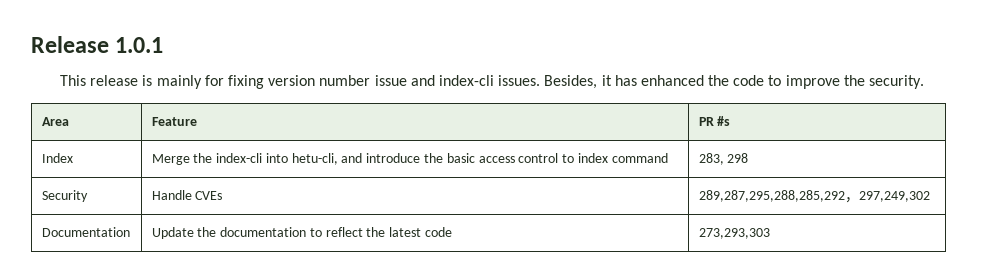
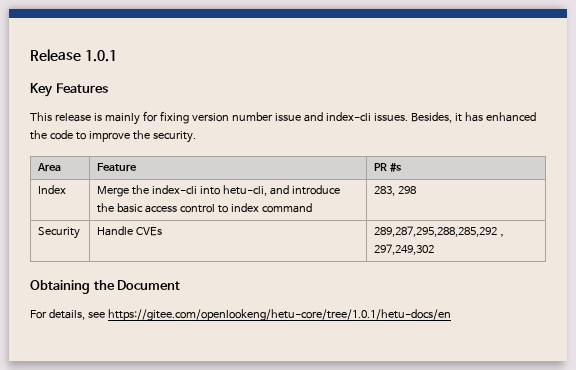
(164, 45) none -> [30,83,108,97] // Key Features
[41,227,130,237] [151,227,452,239] [698,228,770,239] // Documentation | Update the documentation to reflect the latest code | 273,293,303 -> [30,280,181,294] [30,309,451,321] // Obtaining the Document // For details, see https://gitee.com/openlookeng/hetu-core/tree/1.0.1/hetu-docs/en

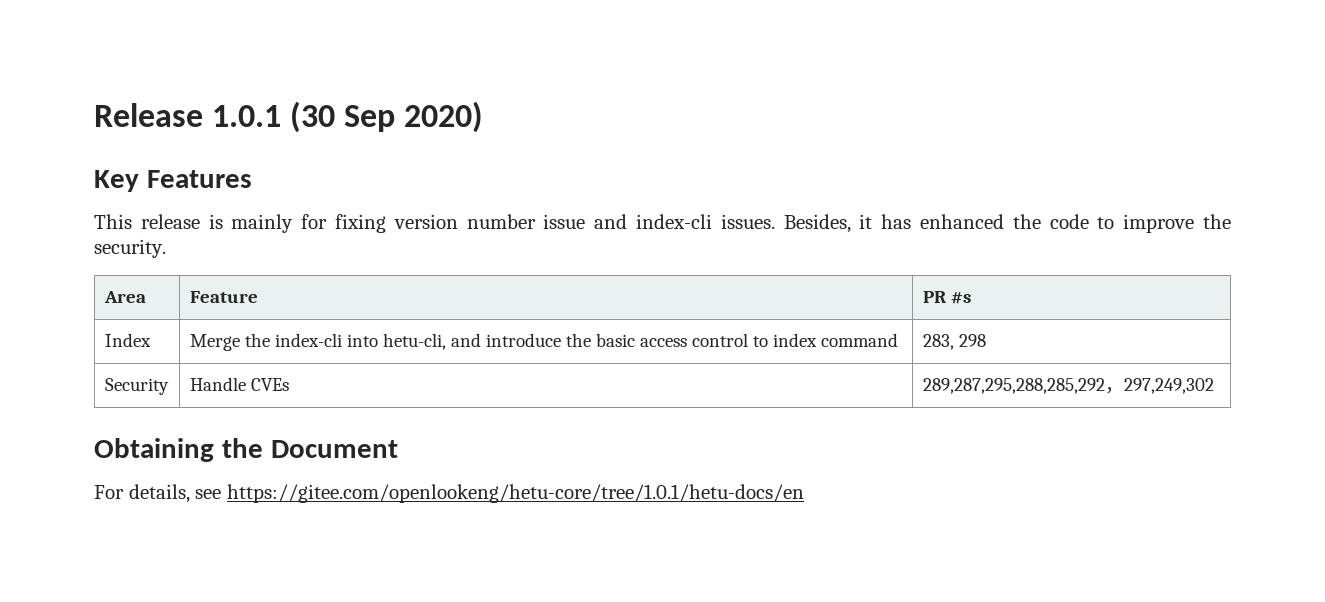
(117, 56) none -> [290,101,484,133] (30 Sep 2020)

